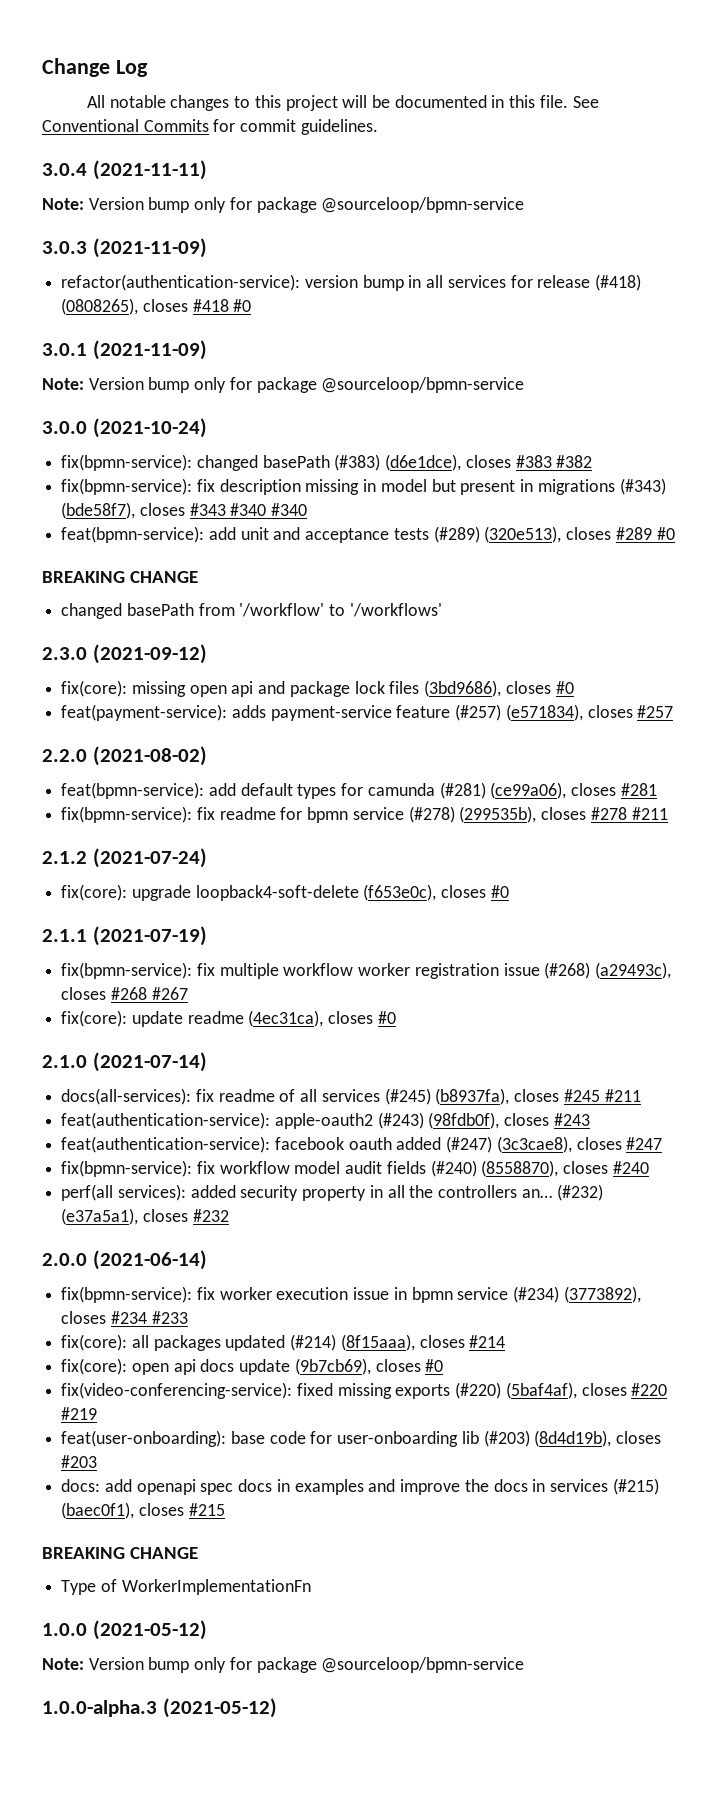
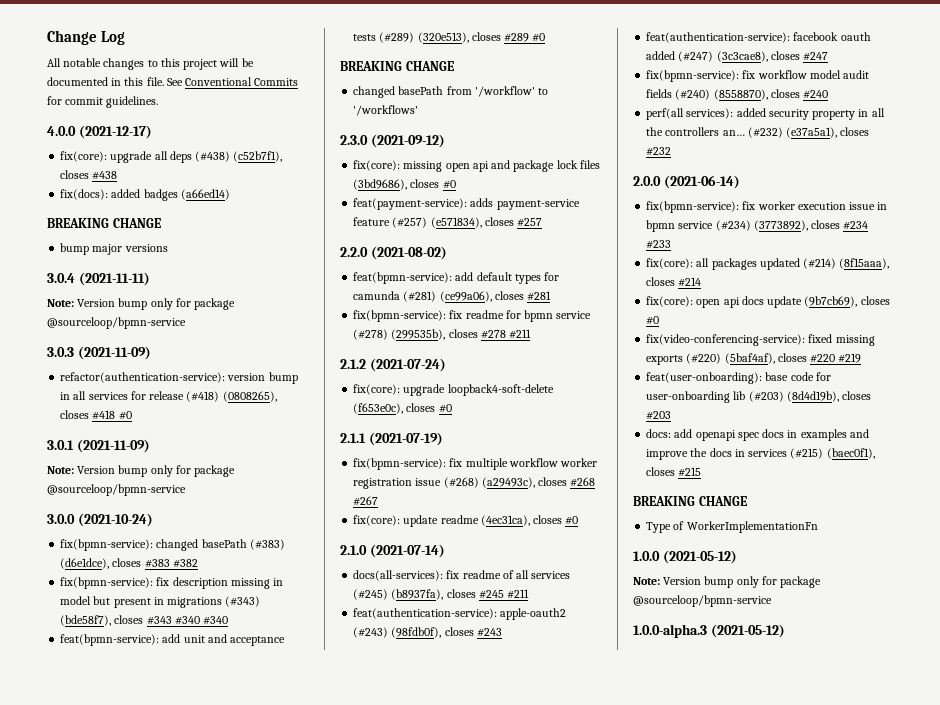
(378, 127) none -> [47,125,152,139] [60,151,283,163] [60,170,118,180] [60,189,230,201] [47,218,161,228] [60,243,168,255] // 4.0.0 (2021-12-17) // fix(core): upgrade all deps (#438) (c52b7f1), closes #438 // fix(docs): added badges (a66ed14) // BREAKING CHANGE // bump major versions

